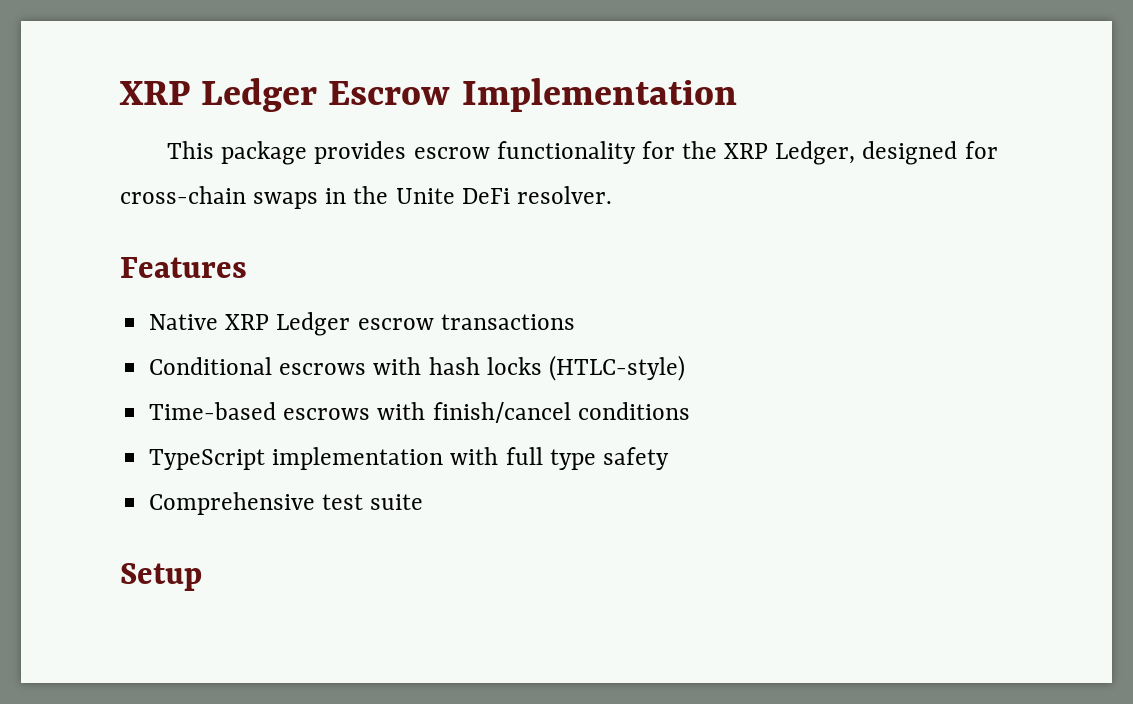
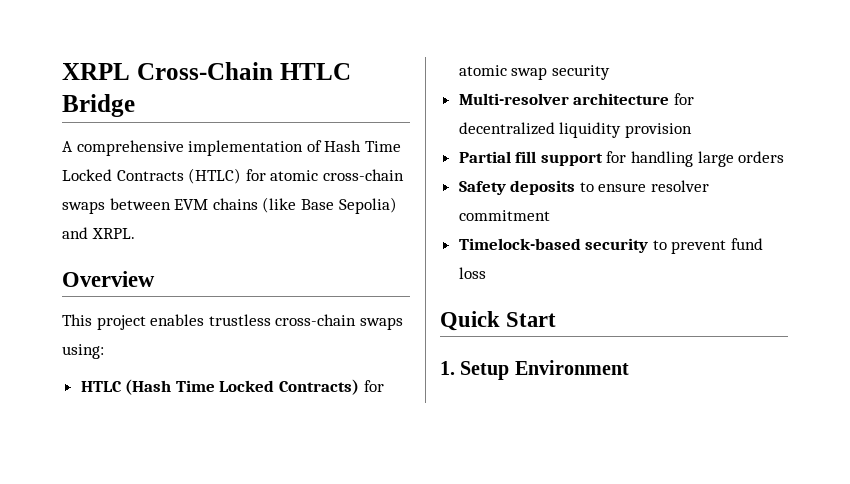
[119,78,737,112] [167,141,998,165] [120,186,612,209] [120,257,247,278] [149,312,575,336] [149,355,685,381] [149,402,690,423] [149,447,669,470] [149,492,424,515] [120,563,202,591] XRP Ledger Escrow Implementation // This package provides escrow functionality for the XRP Ledger, designed for cross-chain swaps in the Unite DeFi resolver. // Features // Native XRP Ledger escrow transactions // Conditional escrows with hash locks (HTLC-style) // Time-based escrows with finish/cancel conditions // TypeScript implementation with full type safety // Comprehensive test suite // Setup -> [62,62,351,80] [62,94,135,117] [62,140,401,156] [62,168,404,184] [62,197,397,214] [62,227,135,239] [62,271,155,287] [62,314,403,330] [62,344,104,359] [80,379,384,395] [458,65,610,80] [458,93,694,105] [458,122,692,138] [458,151,785,167] [458,180,710,195] [458,210,550,221] [458,238,764,254] [458,267,486,279] [440,311,557,331] [440,360,629,380] XRPL Cross-Chain HTLC Bridge // A comprehensive implementation of Hash Time Locked Contracts (HTLC) for atomic cross-chain swaps between EVM chains (like Base Sepolia) and XRPL. // Overview // This project enables trustless cross-chain swaps using: // HTLC (Hash Time Locked Contracts) for atomic swap security // Multi-resolver architecture for decentralized liquidity provision // Partial fill support for handling large orders // Safety deposits to ensure resolver commitment // Timelock-based security to prevent fund loss // Quick Start // 1. Setup Environment

